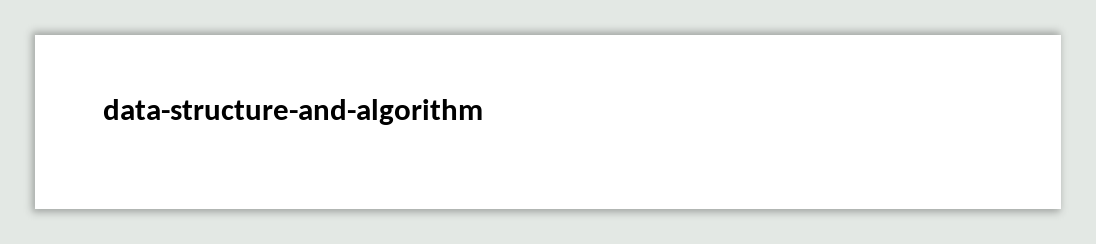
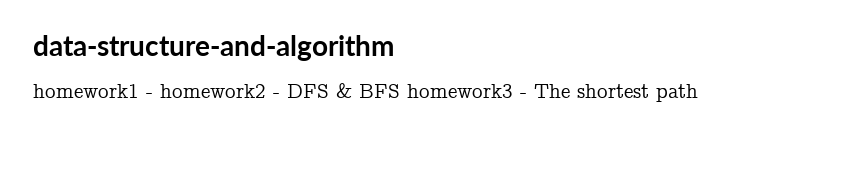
(483, 112) none -> [33,83,698,102] // homework1 - homework2 - DFS & BFS homework3 - The shortest path

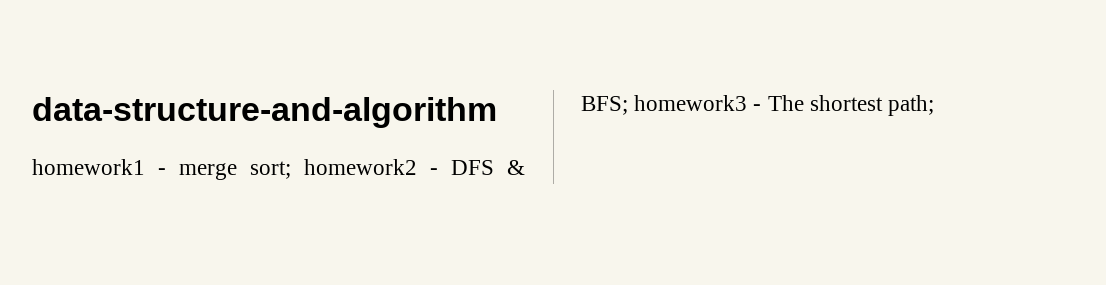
(153, 95) none -> [179,161,291,180] merge sort;
[359,84,400,98] BFS -> [581,96,628,115] BFS;
[656,84,698,102] path -> [888,95,935,116] path;

